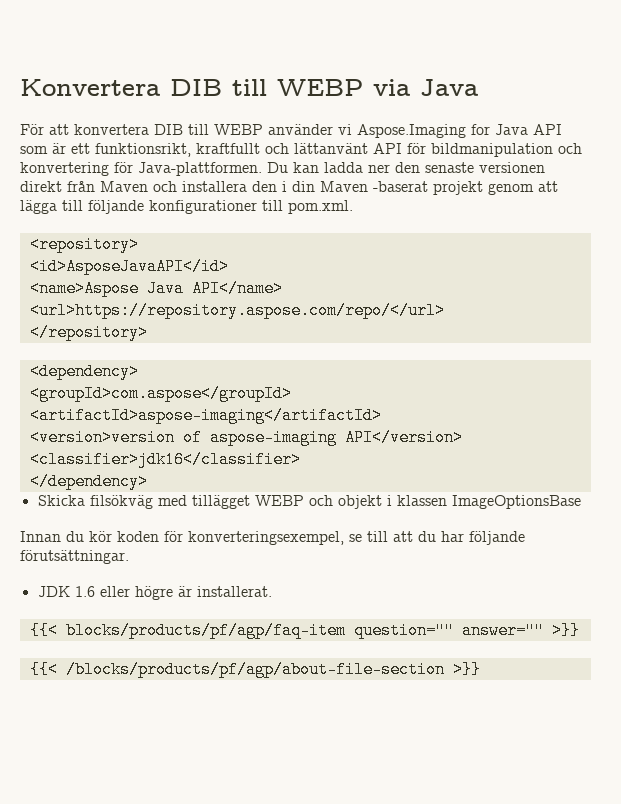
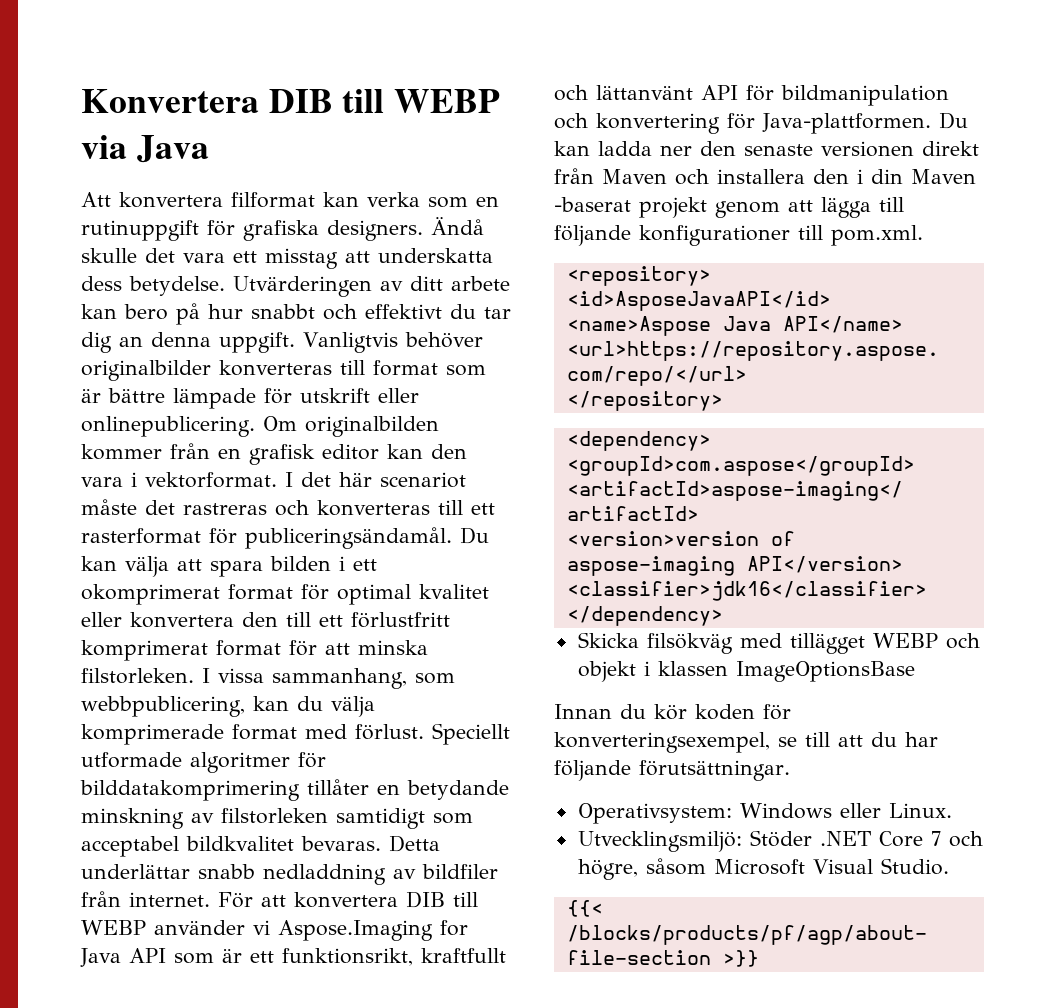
(478, 87) none -> [81,192,499,208] [81,217,484,241] [81,248,493,269] [81,276,510,297] [81,303,511,325] [81,332,483,353] [81,360,486,381] [81,388,419,409] [81,416,439,437] [81,443,467,465] [81,472,466,488] [81,499,495,516] [81,527,489,549] [81,556,377,577] [81,584,489,605] [81,612,450,628] [81,640,428,661] [81,668,455,689] [81,696,375,717] [81,723,510,745] [81,752,326,773] [80,779,509,801] [81,808,473,829] [81,835,440,857] [81,864,498,885] [81,891,210,907] Att konvertera filformat kan verka som en rutinuppgift för grafiska designers. Ändå skulle det vara ett misstag att underskatta dess betydelse. Utvärderingen av ditt arbete kan bero på hur snabbt och effektivt du tar dig an denna uppgift. Vanligtvis behöver originalbilder konverteras till format som är bättre lämpade för utskrift eller onlinepublicering. Om originalbilden kommer från en grafisk editor kan den vara i vektorformat. I det här scenariot måste det rastreras och konverteras till ett rasterformat för publiceringsändamål. Du kan välja att spara bilden i ett okomprimerat format för optimal kvalitet eller konvertera den till ett förlustfritt komprimerat format för att minska filstorleken. I vissa sammanhang, som webbpublicering, kan du välja komprimerade format med förlust. Speciellt utformade algoritmer för bilddatakomprimering tillåter en betydande minskning av filstorleken samtidigt som acceptabel bildkvalitet bevaras. Detta underlättar snabb nedladdning av bildfiler från internet.
[37,586,272,600] [29,622,580,639] JDK 1.6 eller högre är installerat. // {{< blocks/products/pf/agp/faq-item question="" answer="" >}} -> [577,803,952,824] [577,830,983,852] [577,858,949,880] Operativsystem: Windows eller Linux. // Utvecklingsmiljö: Stöder .NET Core 7 och högre, såsom Microsoft Visual Studio.

